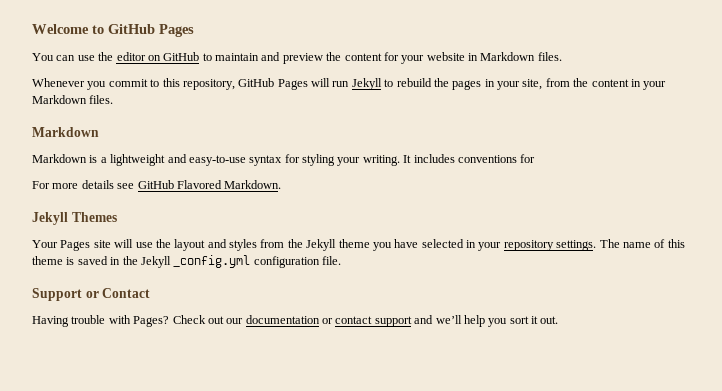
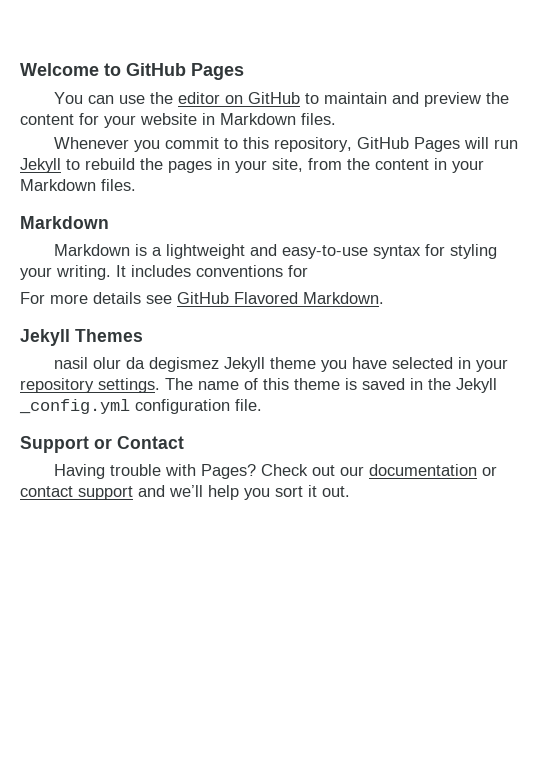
[32,239,303,251] Your Pages site will use the layout and styles from the -> [53,357,219,372] nasil olur da degismez

